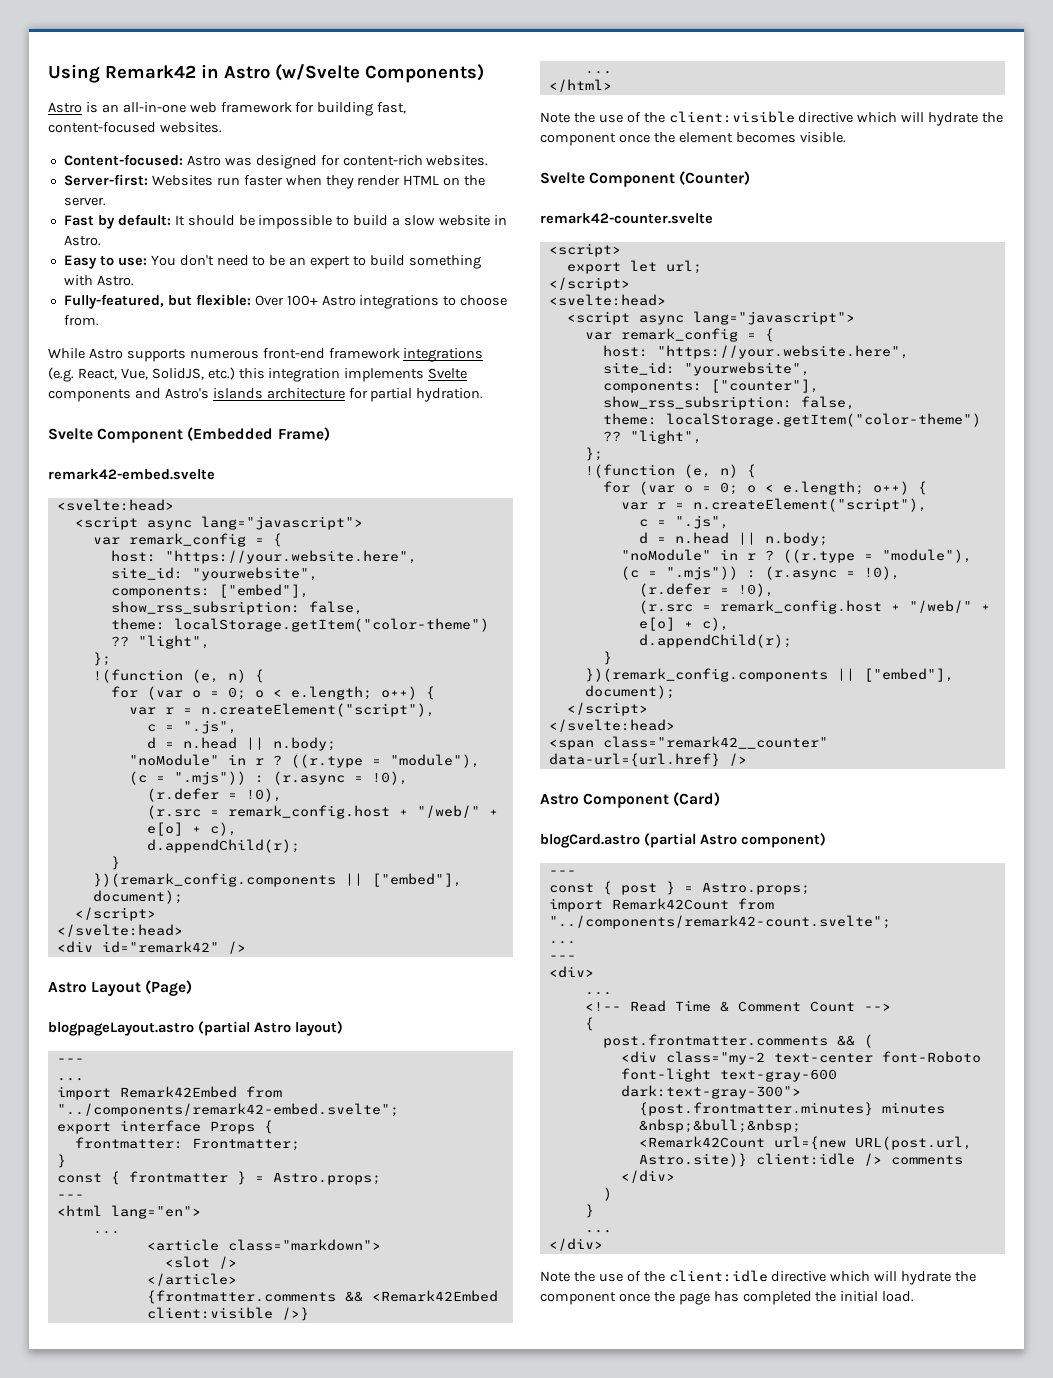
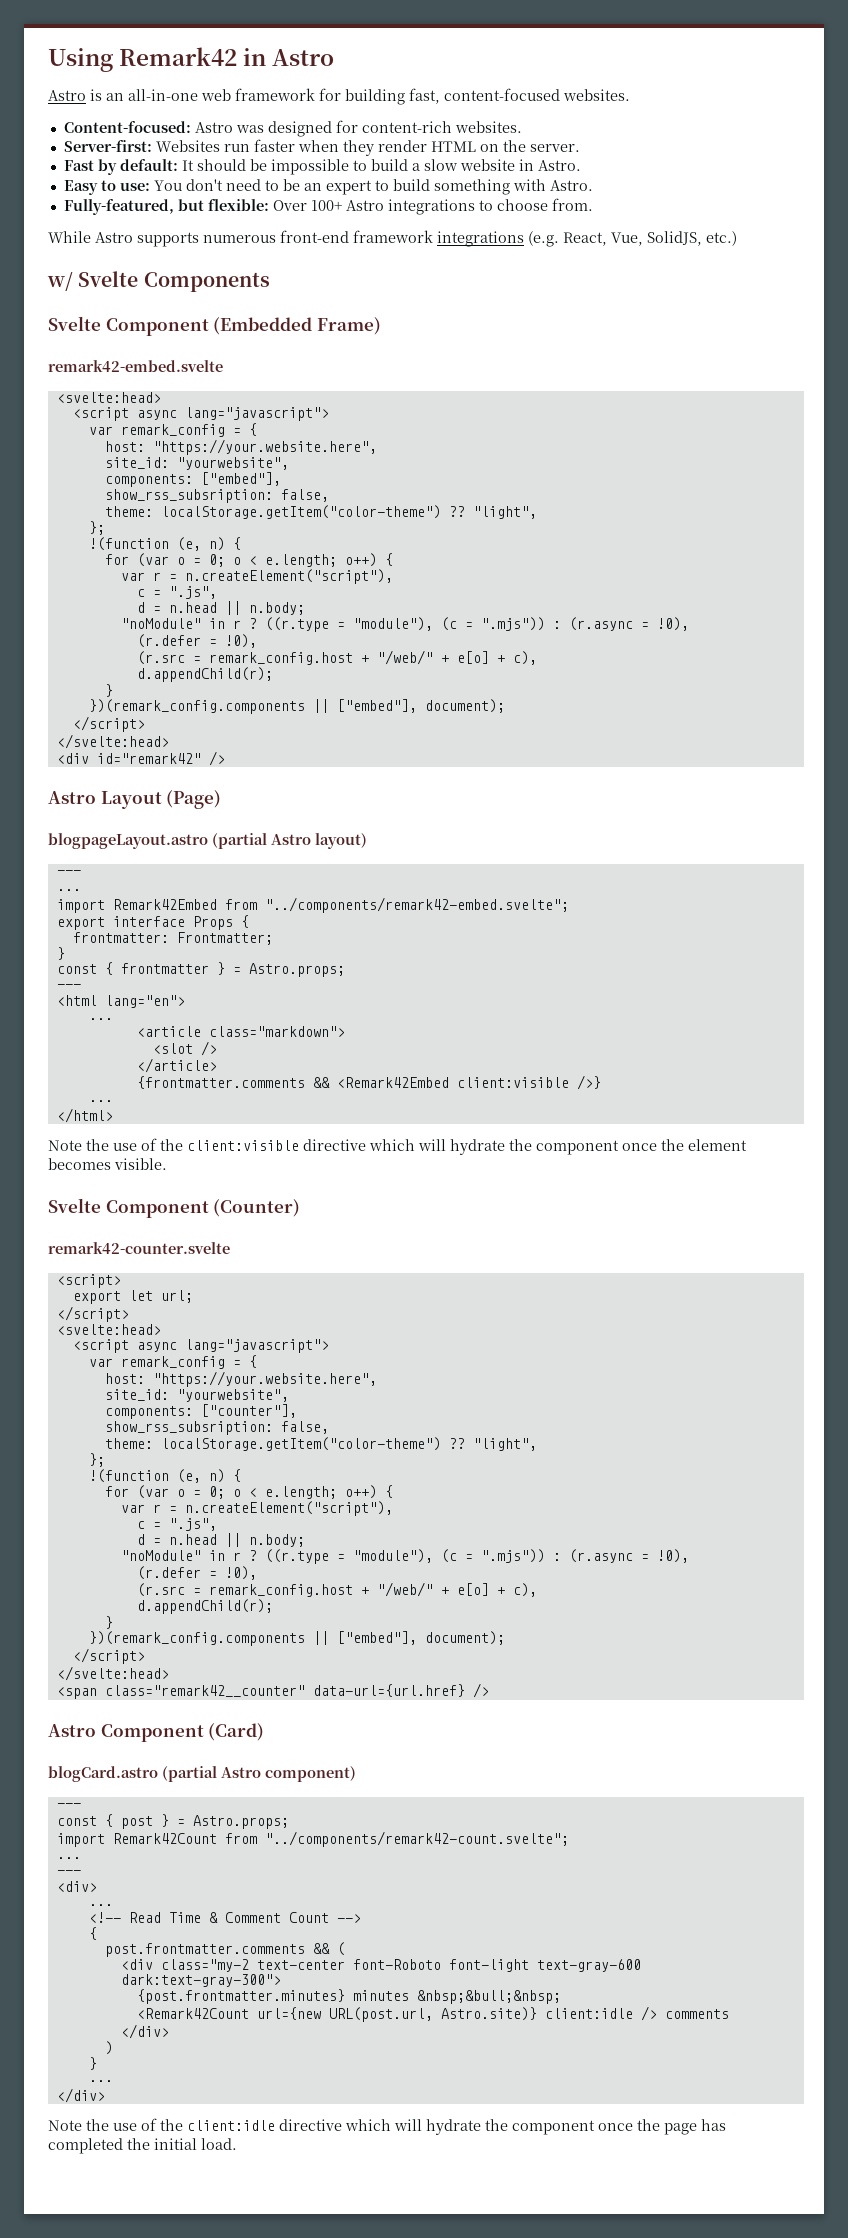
[275,64,484,83] (w/Svelte Components) -> (335, 57) none
[238,368,468,382] [48,388,484,402] this integration implements Svelte components and Astro's islands architecture for partial hydration. -> [47,271,270,292] // w/ Svelte Components

